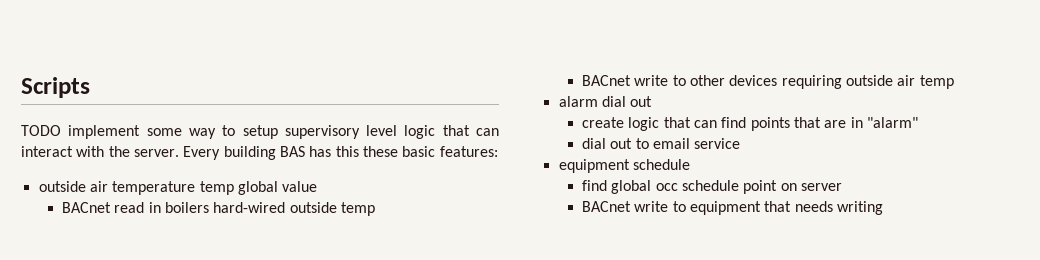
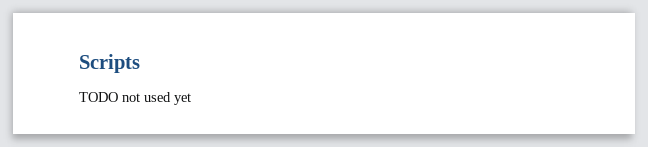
[68,125,500,139] [21,146,498,160] [38,181,318,195] [62,202,375,216] [582,75,954,89] [558,96,653,107] [582,117,918,131] [582,138,741,149] [558,159,690,173] [582,180,842,194] [582,201,883,215] implement some way to setup supervisory level logic that can interact with the server. Every building BAS has this these basic features: // outside air temperature temp global value // BACnet read in boilers hard-wired outside temp // BACnet write to other devices requiring outside air temp // alarm dial out // create logic that can find points that are in "alarm" // dial out to email service // equipment schedule // find global occ schedule point on server // BACnet write to equipment that needs writing -> [122,92,191,105] not used yet

